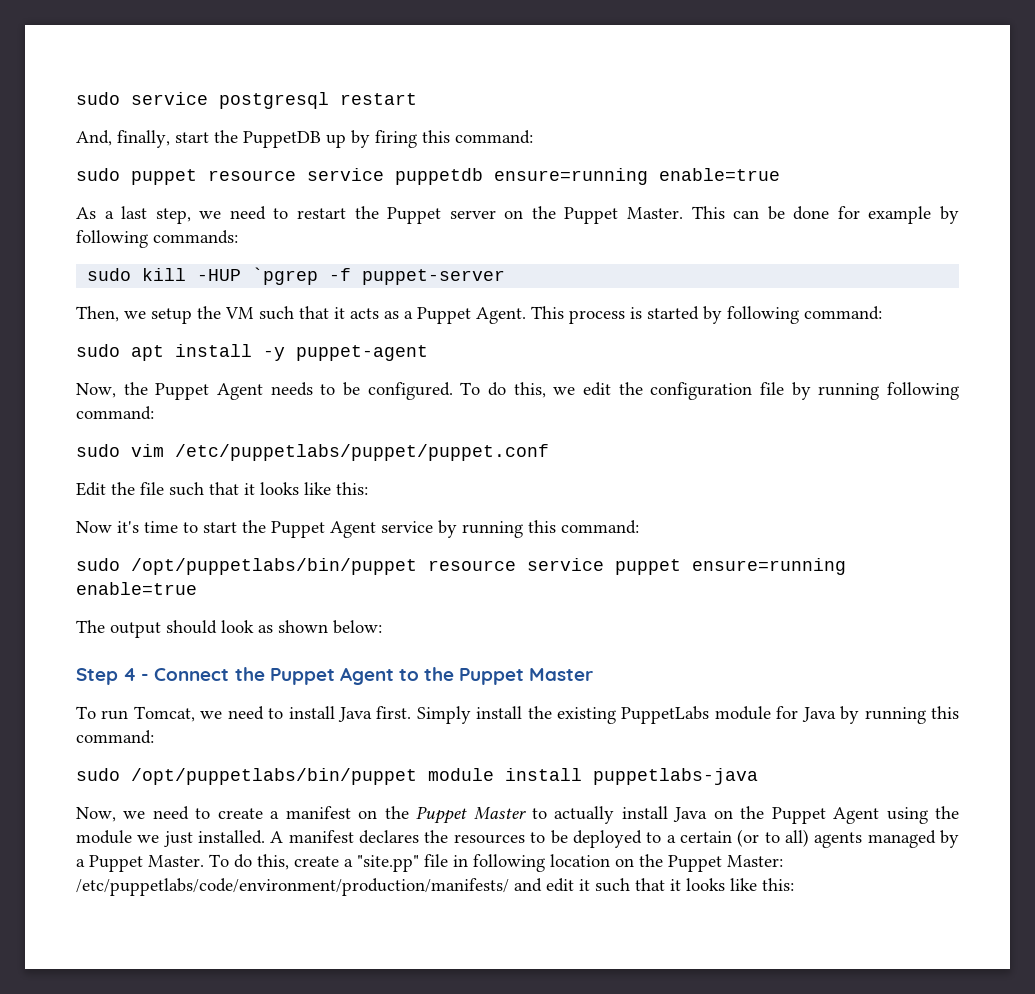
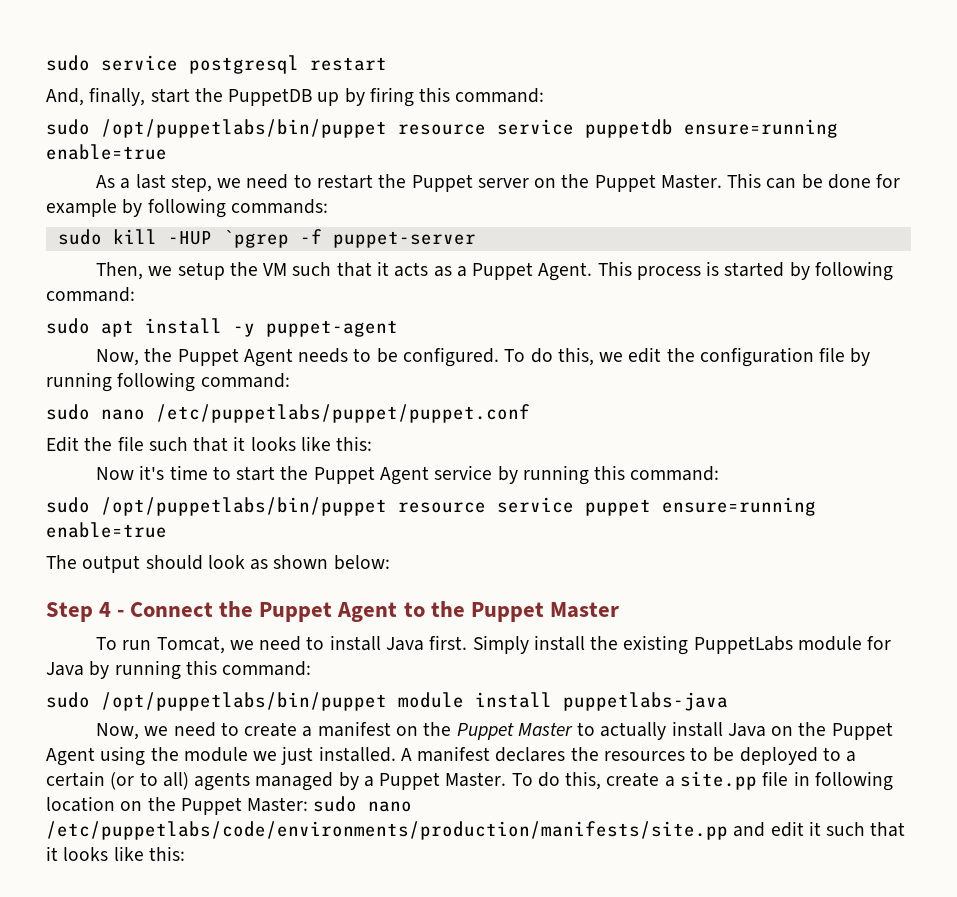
[131,169,197,185] puppet -> [101,119,387,138] /opt/puppetlabs/bin/puppet
[131,444,164,457] vim -> [101,409,145,420] nano
[357,855,419,872] "site.pp" -> [679,771,757,790] site.pp
[76,878,509,896] /etc/puppetlabs/code/environment/production/manifests/ -> [313,796,413,812] [46,821,728,840] sudo nano /etc/puppetlabs/code/environments/production/manifests/site.pp

